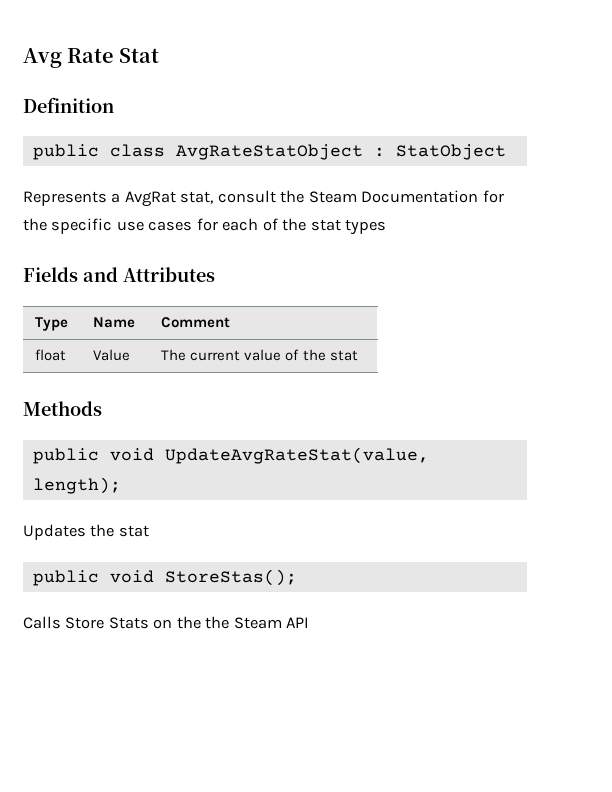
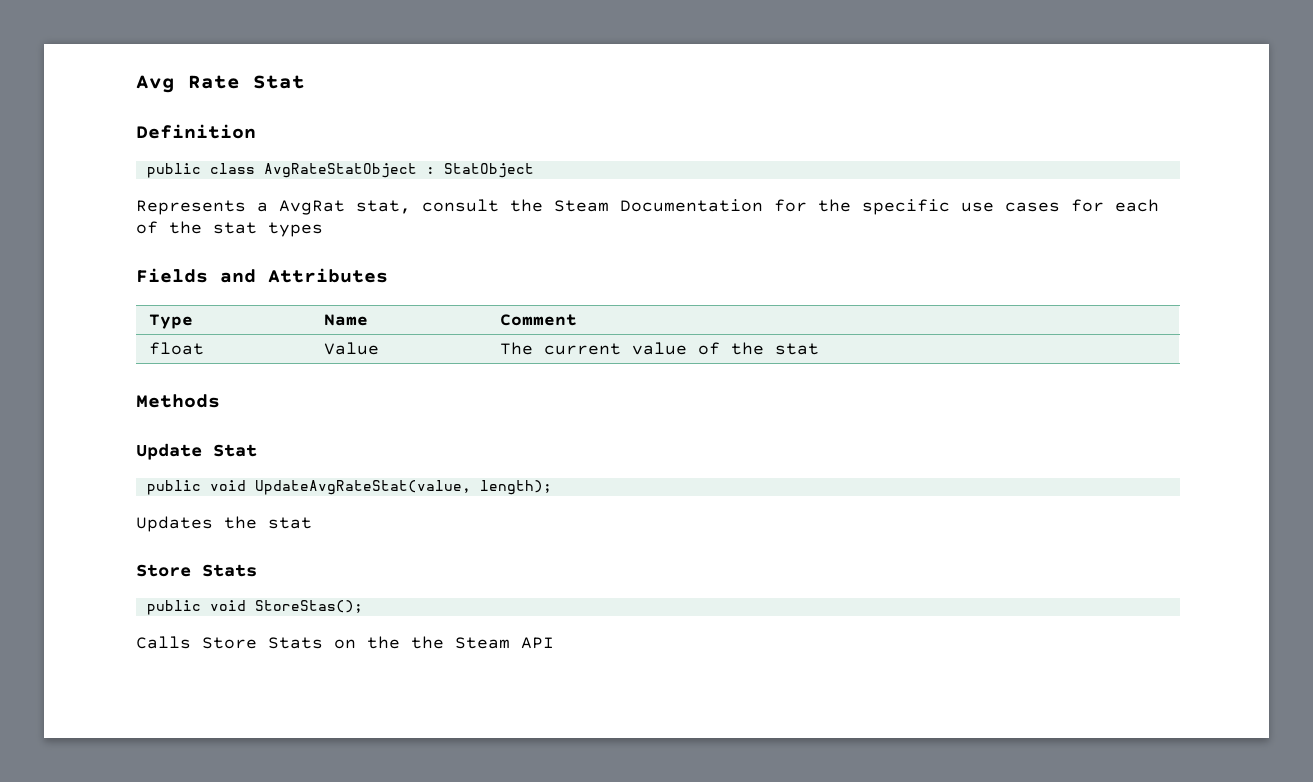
(102, 408) none -> [136,443,257,460] // Update Stat
(149, 531) none -> [136,564,257,577] // Store Stats

